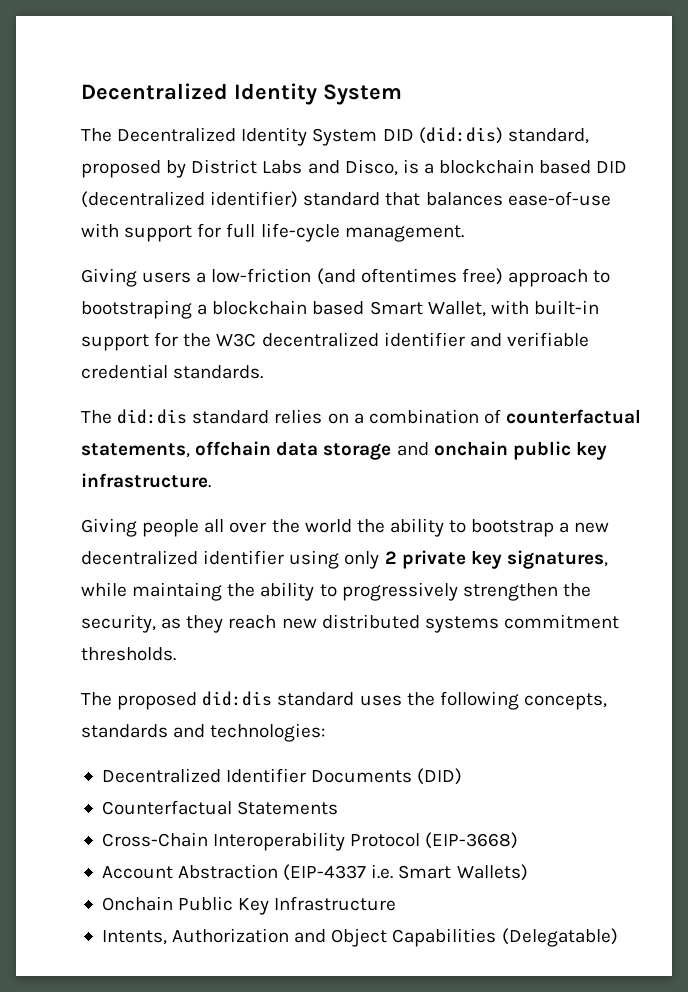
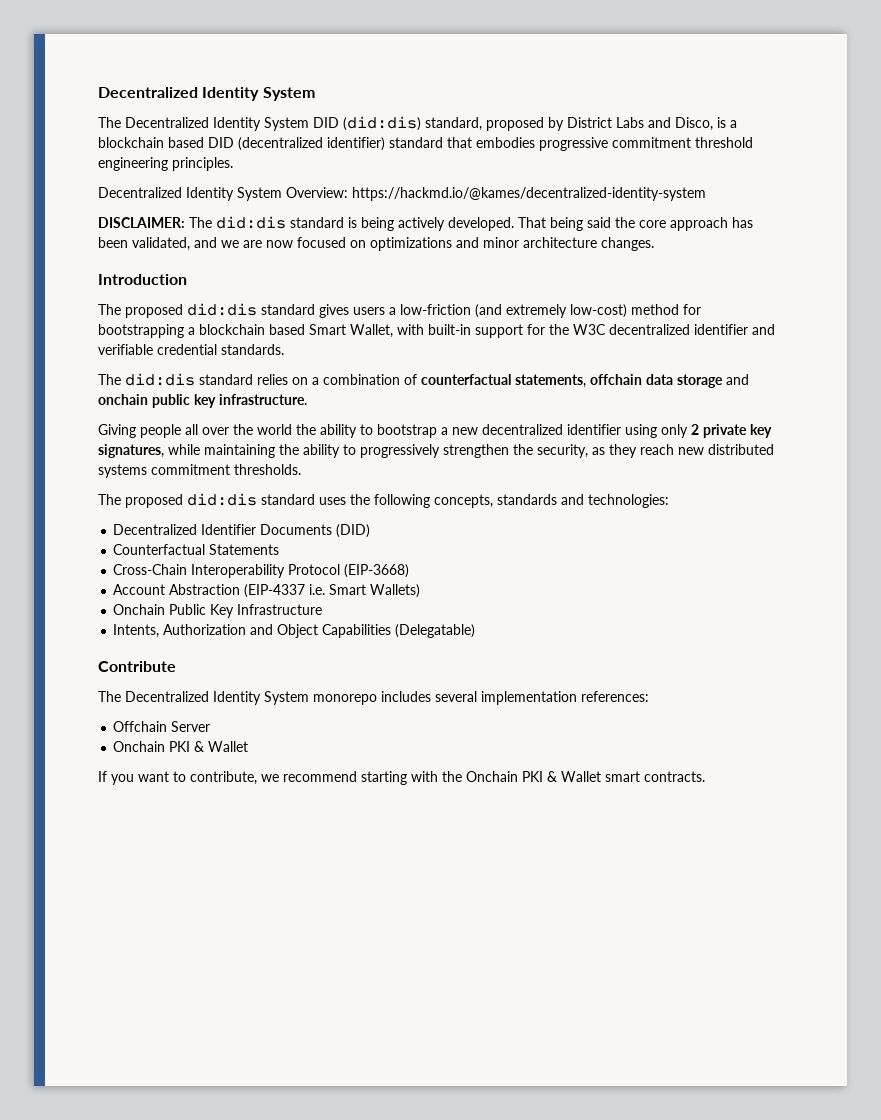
[425,191,611,206] [81,223,464,242] [81,268,611,287] [81,300,192,319] balances ease-of-use with support for full life-cycle management. // Giving users a low-friction (and oftentimes free) approach to bootstraping -> [476,137,753,151] [98,157,233,171] [98,187,706,201] [98,216,753,231] [98,237,654,251] [98,274,187,285] [98,303,701,318] [98,324,184,338] embodies progressive commitment threshold engineering principles. // Decentralized Identity System Overview: https://hackmd.io/@kames/decentralized-identity-system // DISCLAIMER: The did:dis standard is being actively developed. That being said the core approach has been validated, and we are now focused on optimizations and minor architecture changes. // Introduction // The proposed did:dis standard gives users a low-friction (and extremely low-cost) method for bootstrapping
[132,582,223,601] maintaing -> [204,444,275,458] maintaining
(618, 937) none -> [98,661,176,672] [98,691,649,705] [113,721,211,732] [113,741,249,752] [98,771,705,785] // Contribute // The Decentralized Identity System monorepo includes several implementation references: // Offchain Server // Onchain PKI & Wallet // If you want to contribute, we recommend starting with the Onchain PKI & Wallet smart contracts.

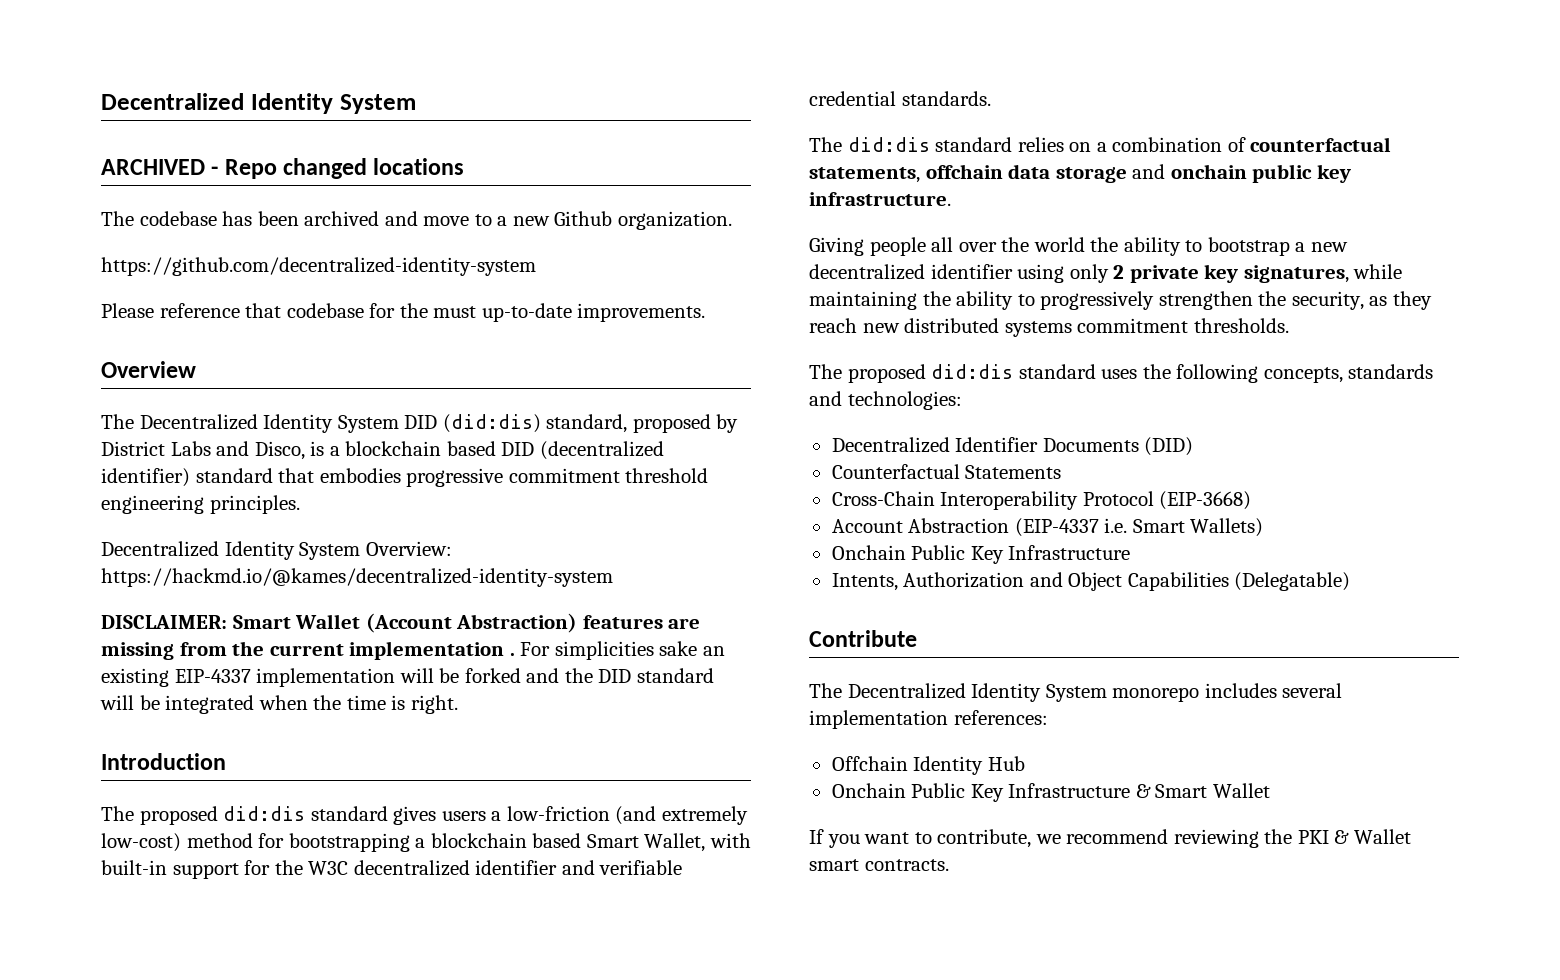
[98,87,315,101] Decentralized Identity System -> [101,93,416,114] [101,158,465,179] [101,211,732,230] [101,257,536,276] [101,303,706,322] [101,361,196,378] Decentralized Identity System // ARCHIVED - Repo changed locations // The codebase has been archived and move to a new Github organization. // https://github.com/decentralized-identity-system // Please reference that codebase for the must up-to-date improvements. // Overview
[189,216,753,231] [98,237,654,251] The did:dis standard is being actively developed. That being said the core approach has been validated, and we are now focused on optimizations and minor architecture changes. -> [232,613,701,633] [101,641,725,660] [101,668,714,687] [100,695,458,714] Smart Wallet (Account Abstraction) features are missing from the current implementation . For simplicities sake an existing EIP-4337 implementation will be forked and the DID standard will be integrated when the time is right.
[171,721,211,732] [113,741,205,752] Server // Onchain PKI & -> [913,756,1025,775] [831,783,1208,802] Identity Hub // Onchain Public Key Infrastructure & Smart
[361,771,518,785] starting with the Onchain -> [1173,829,1293,848] reviewing the

